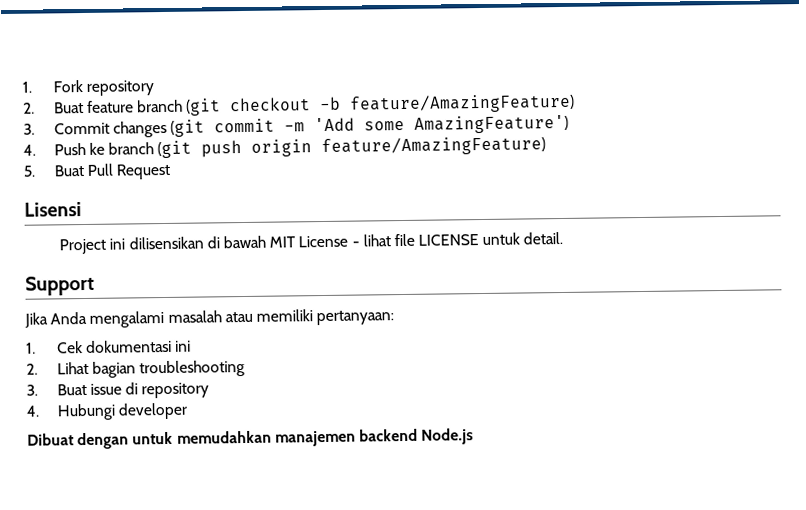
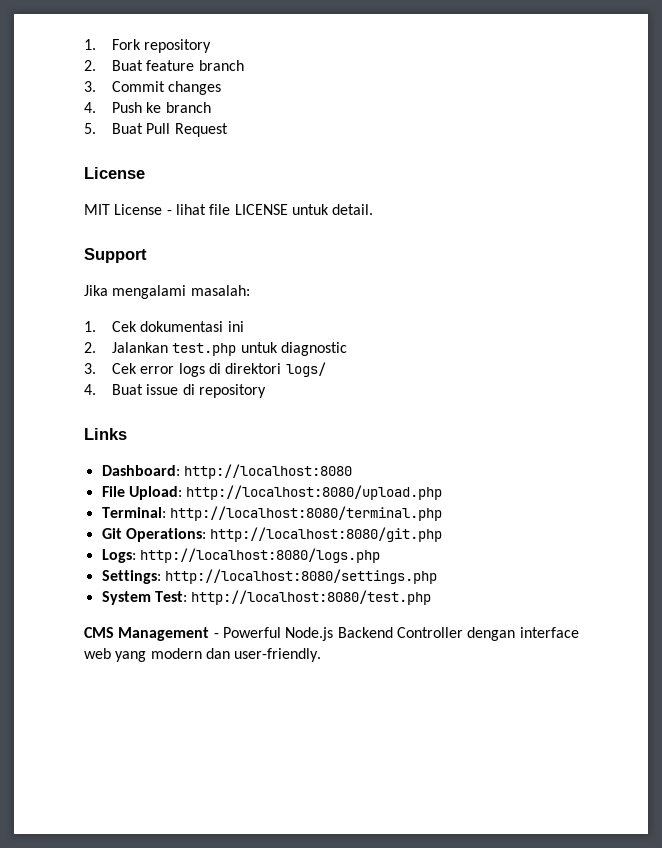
[186,93,576,116] (git checkout -b feature/AmazingFeature) -> (244, 65) none
[170,114,570,137] (git commit -m 'Add some AmazingFeature') -> (222, 88) none
[157,136,547,159] (git push origin feature/AmazingFeature) -> (211, 107) none
[24,202,82,217] [59,235,266,255] Lisensi // Project ini dilisensikan di bawah -> [84,167,145,179] License //
[50,309,395,328] Anda mengalami masalah atau memiliki pertanyaan: -> [112,285,250,299] mengalami masalah:
[56,359,246,378] [26,382,210,399] [26,402,188,421] [27,428,475,450] Lihat bagian troubleshooting // 3. Buat issue di repository // 4. Hubungi developer // Dibuat dengan untuk memudahkan manajemen backend Node.js -> [111,342,347,356] [84,362,326,377] [84,384,266,398] [84,428,127,440] [101,464,352,479] [101,485,443,500] [101,506,442,521] [101,527,443,542] [101,548,380,563] [101,569,437,584] [101,590,432,605] [84,627,579,641] [84,648,322,662] Jalankan test.php untuk diagnostic // 3. Cek error logs di direktori logs/ // 4. Buat issue di repository // Links // Dashboard: http://localhost:8080 // File Upload: http://localhost:8080/upload.php // Terminal: http://localhost:8080/terminal.php // Git Operations: http://localhost:8080/git.php // Logs: http://localhost:8080/logs.php // Settings: http://localhost:8080/settings.php // System Test: http://localhost:8080/test.php // CMS Management - Powerful Node.js Backend Controller dengan interface web yang modern dan user-friendly.

